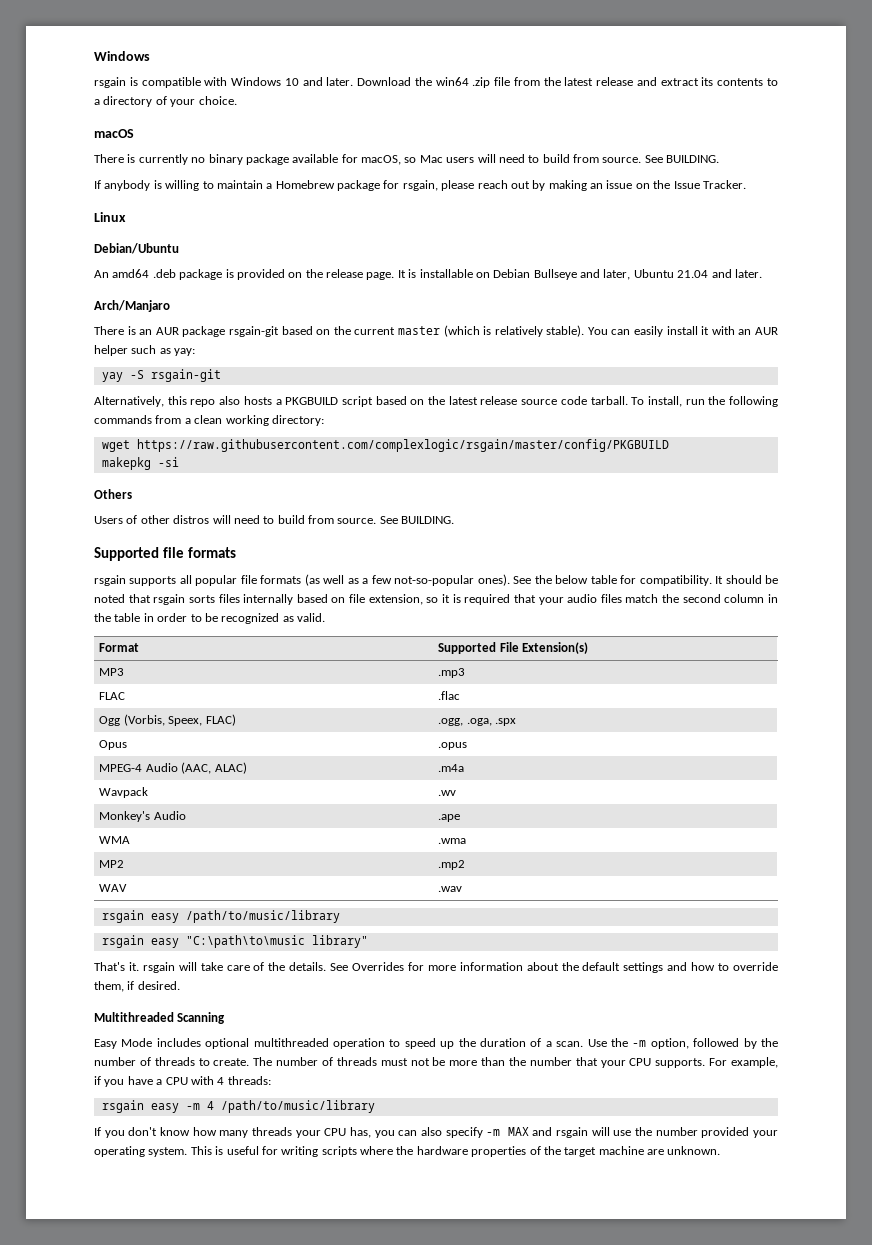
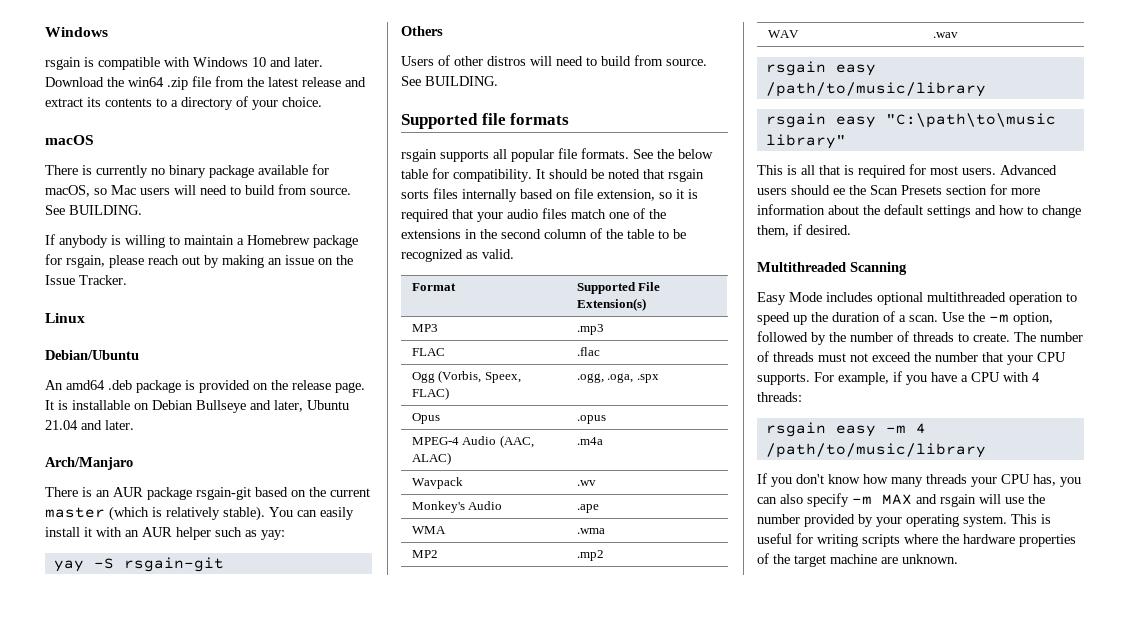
[94,396,779,407] [94,415,324,426] [101,439,669,452] [101,457,179,470] // Alternatively, this repo also hosts a PKGBUILD script based on the latest release source code tarball. To install, run the following commands from a clean working directory: // wget https://raw.githubusercontent.com/complexlogic/rsgain/master/config/PKGBUILD // makepkg -si -> (224, 564) none
[260,574,510,586] formats (as well as a few not-so-popular ones). -> [581,148,629,159] formats.
(659, 598) none -> [609,208,666,219] [401,229,477,239] one of the extensions in
[767,594,778,603] in -> [590,228,602,239] of
[143,613,188,622] in order -> (654, 234) none
[94,962,405,973] That's it. rsgain will take care of the details. See Overrides -> [757,164,1057,178] [757,185,987,195] This is all that is required for most users. Advanced users should ee the Scan Presets section
[733,962,779,971] override -> [1042,205,1081,218] change
[432,1057,506,1066] be more than -> [872,352,911,362] exceed
(750, 1132) none -> [858,514,873,527] by

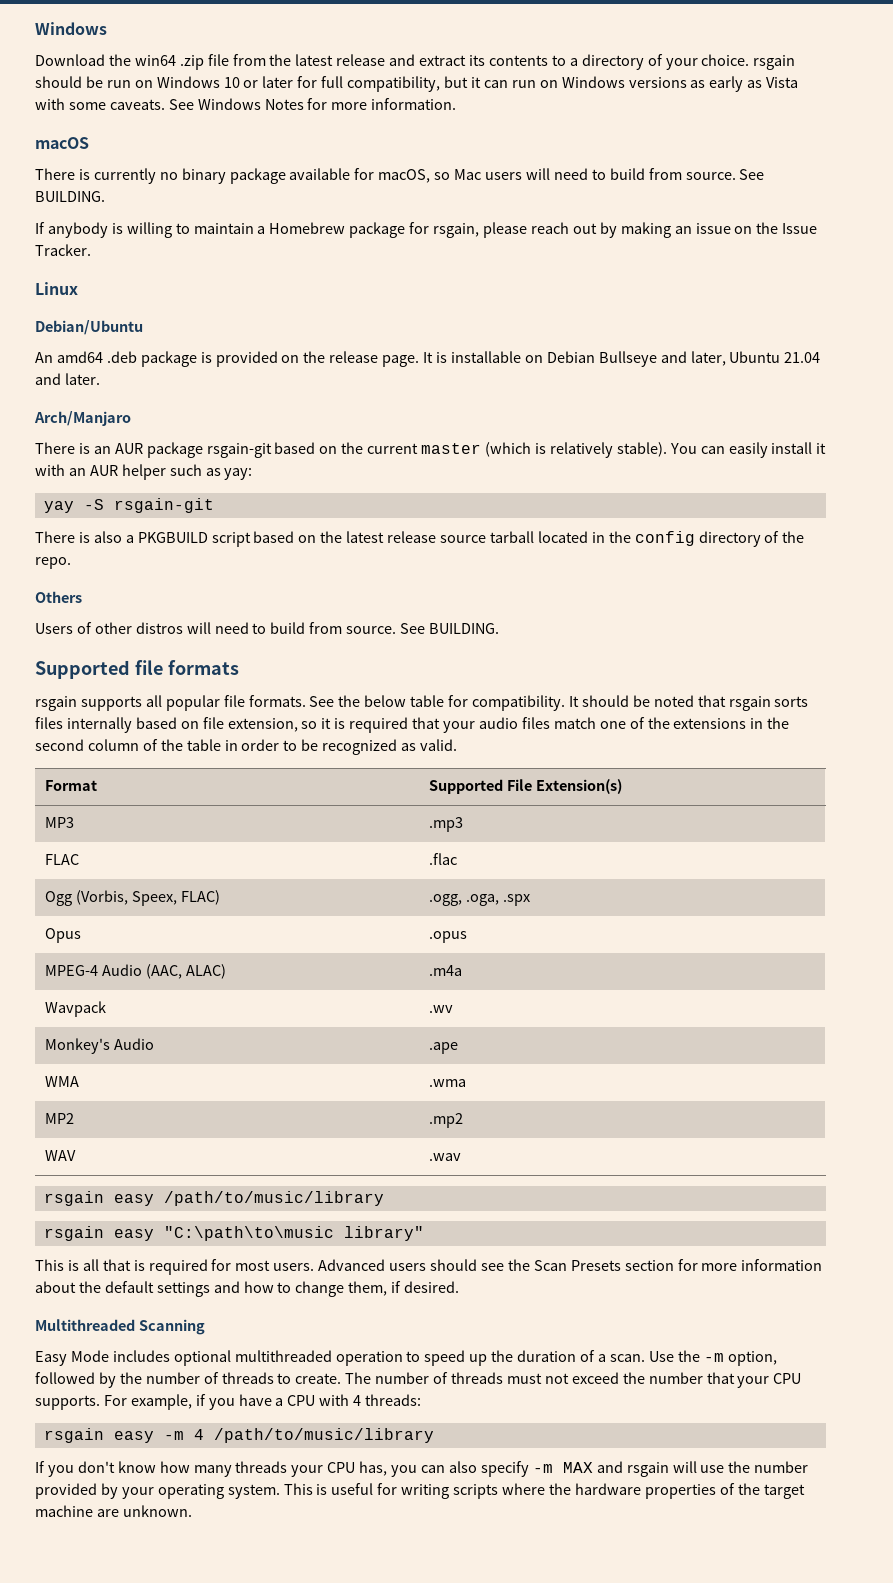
[45,57,323,70] rsgain is compatible with Windows 10 and later. -> (107, 28) none
(322, 102) none -> [753,55,796,70] [35,76,799,92] [35,98,457,110] rsgain should be run on Windows 10 or later for full compatibility, but it can run on Windows versions as early as Vista with some caveats. See Windows Notes for more information.
(224, 564) none -> [35,531,805,547] [35,557,71,569] // There is also a PKGBUILD script based on the latest release source tarball located in the config directory of the repo.
(654, 234) none -> [224,739,280,751] in order
[833,188,845,195] ee -> [480,1263,504,1271] see

